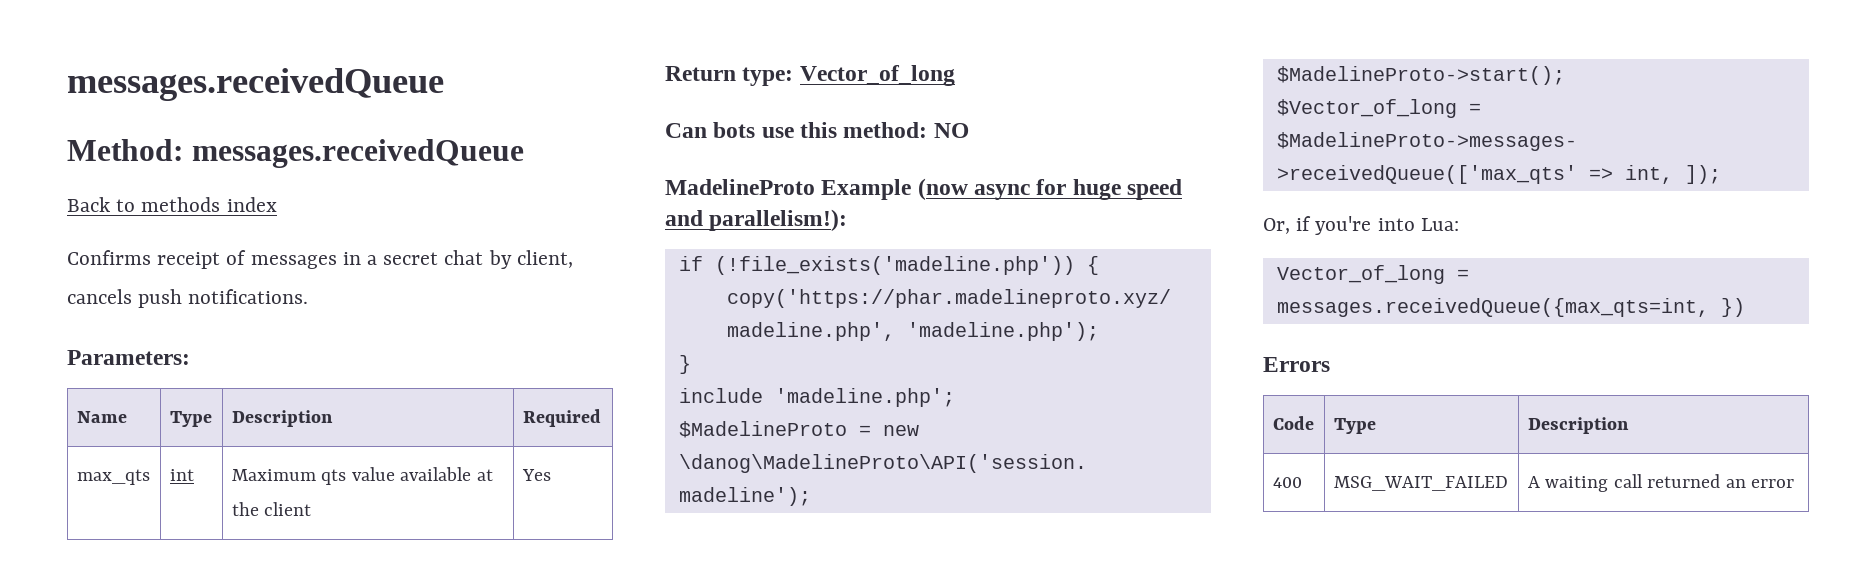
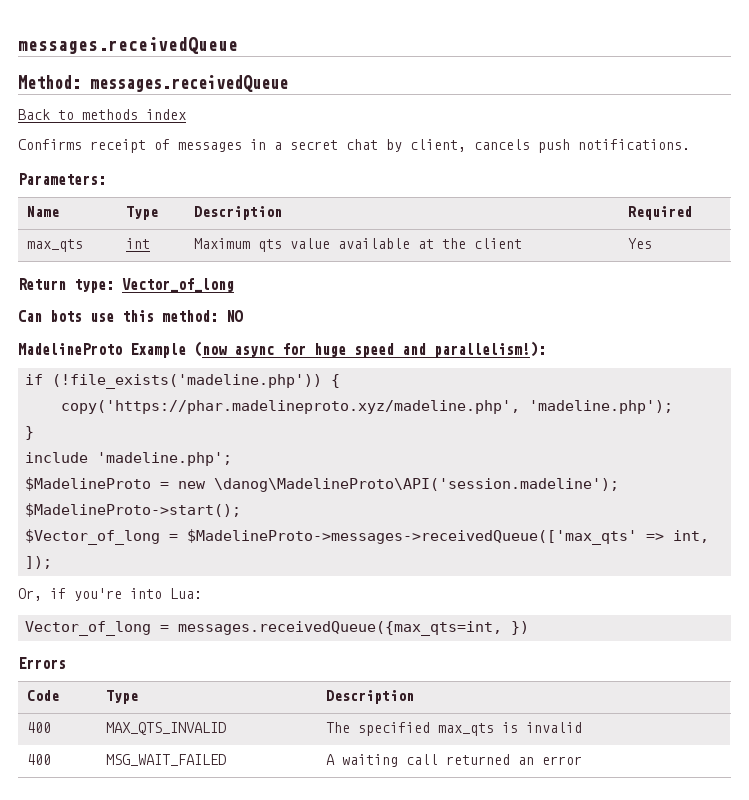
(1629, 425) none -> [26,722,51,733] [105,722,226,735] [325,722,582,736] // 400 | MAX_QTS_INVALID | The specified max_qts is invalid

